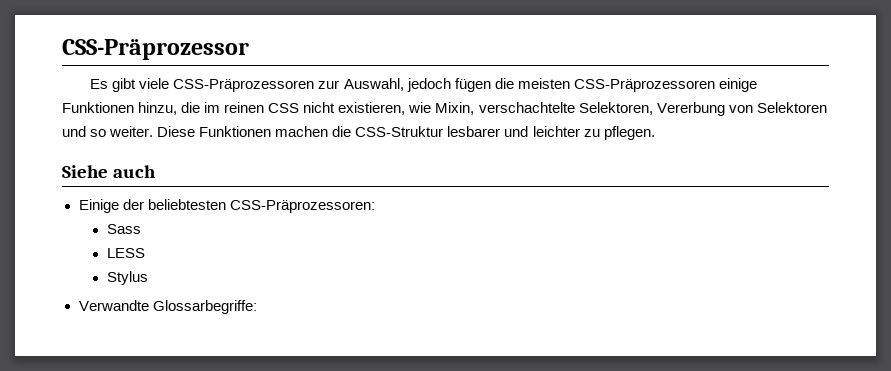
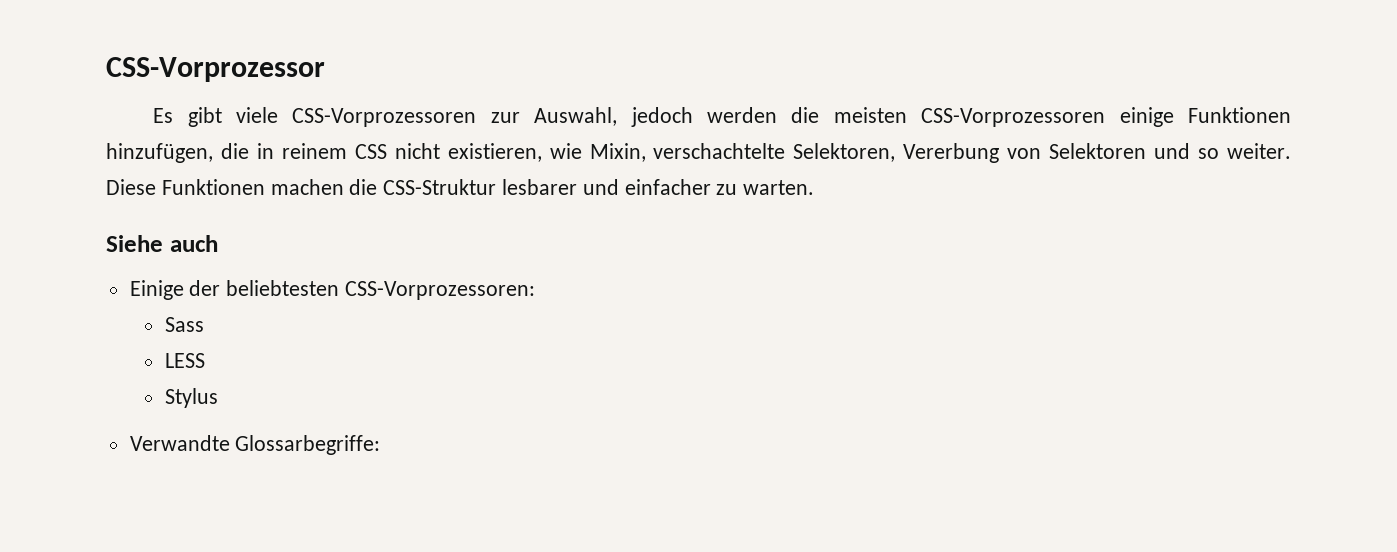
[62,39,249,60] CSS-Präprozessor -> [106,57,325,82] CSS-Vorprozessor
[173,79,315,92] CSS-Präprozessoren -> [292,108,477,127] CSS-Vorprozessoren
[454,78,491,92] fügen -> [706,107,777,123] werden
[573,79,715,92] CSS-Präprozessoren -> [921,108,1106,127] CSS-Vorprozessoren
[138,102,265,115] hinzu, die im reinen -> [106,143,347,163] hinzufügen, die in reinem
[532,126,655,140] leichter zu pflegen. -> [624,179,815,195] einfacher zu warten.
[229,200,375,213] CSS-Präprozessoren: -> [345,281,536,300] CSS-Vorprozessoren:

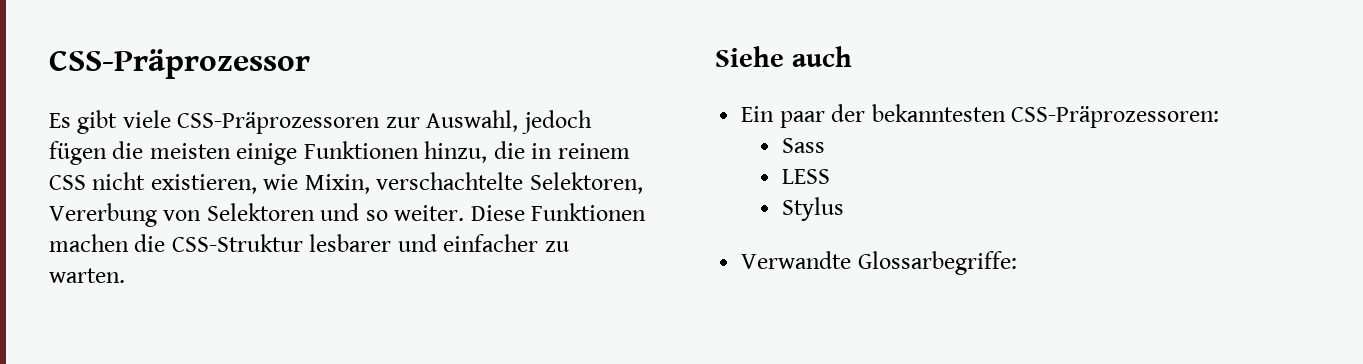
[106,57,325,82] CSS-Vorprozessor -> [49,49,310,79] CSS-Präprozessor
[292,108,477,127] CSS-Vorprozessoren -> [177,112,381,134] CSS-Präprozessoren
[706,107,777,123] werden -> [49,141,107,165] fügen
[921,108,1106,127] CSS-Vorprozessoren -> (231, 151) none
[106,143,213,163] hinzufügen, -> [424,141,488,163] hinzu,
[129,280,536,300] Einige der beliebtesten CSS-Vorprozessoren: -> [741,104,1220,128] Ein paar der bekanntesten CSS-Präprozessoren:

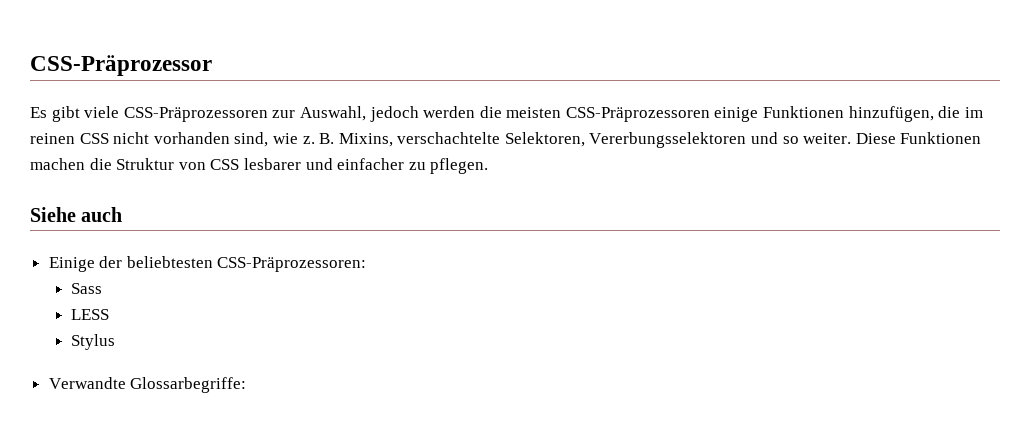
[49,141,107,165] fügen -> [423,106,476,118] werden
(231, 151) none -> [565,107,710,122] CSS-Präprozessoren
[424,141,630,163] [49,172,643,194] [49,203,315,227] hinzu, die in reinem CSS nicht existieren, wie Mixin, verschachtelte Selektoren, Vererbung von Selektoren -> [848,106,983,122] [30,132,747,148] hinzufügen, die im reinen CSS nicht vorhanden sind, wie z. B. Mixins, verschachtelte Selektoren, Vererbungsselektoren
[171,234,303,252] CSS-Struktur -> [116,158,240,170] Struktur von CSS
[49,268,125,283] warten. -> [430,158,489,174] pflegen.
[741,104,1006,128] Ein paar der bekanntesten -> [48,256,213,272] Einige der beliebtesten

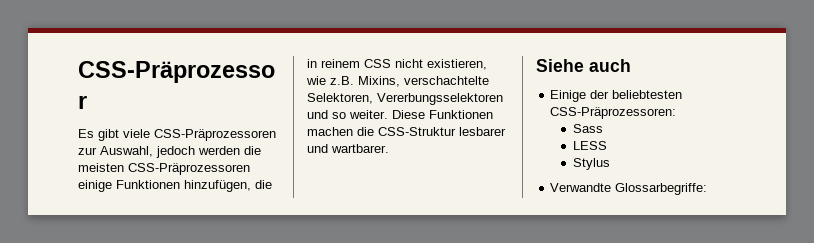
[964,107,983,118] [30,132,335,147] im reinen CSS nicht vorhanden sind, wie z. B. -> [307,59,487,70] [306,76,354,85] in reinem CSS nicht existieren, wie z.B.
[116,158,489,174] Struktur von CSS lesbarer und einfacher zu pflegen. -> [378,127,506,136] [307,144,389,153] CSS-Struktur lesbarer und wartbarer.

